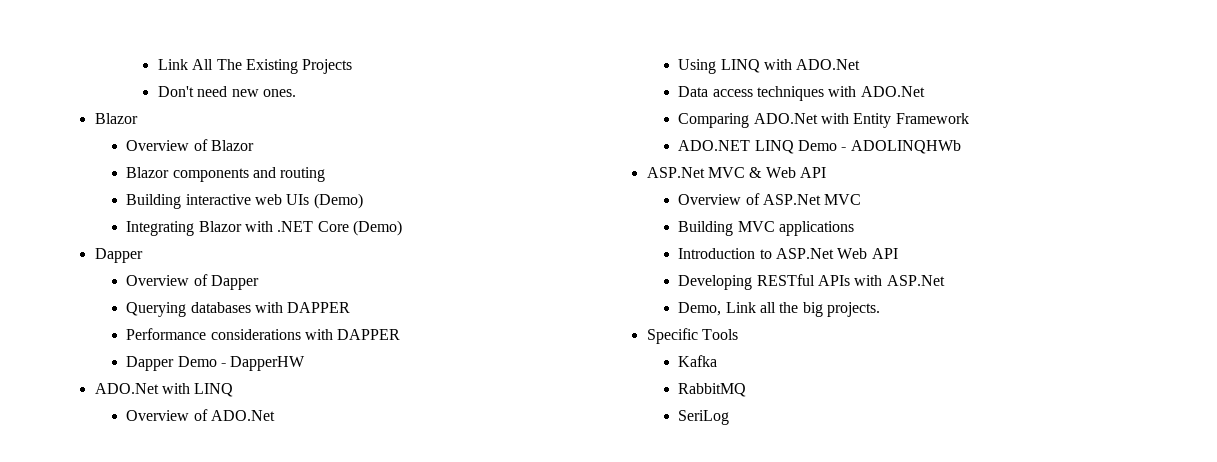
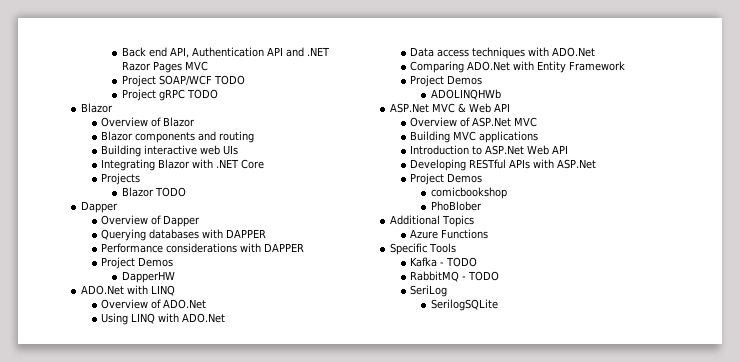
[157,59,353,74] [157,86,296,97] Link All The Existing Projects // Don't need new ones. -> [121,47,330,58] [121,61,208,73] [121,75,245,87] [121,89,218,101] Back end API, Authentication API and .NET Razor Pages MVC // Project SOAP/WCF TODO // Project gRPC TODO
[313,193,363,209] (Demo) -> (239, 150) none
[352,220,402,236] (Demo) -> [101,173,141,185] [121,187,186,197] // Projects // Blazor TODO
[126,356,226,371] Dapper Demo - -> [101,257,174,269] Project Demos //
[678,140,847,154] ADO.NET LINQ Demo - -> [410,75,483,87] Project Demos //
[678,302,880,317] Demo, Link all the big projects. -> [410,173,483,185] [430,187,507,199] [430,201,482,211] [390,215,475,227] [410,229,489,239] Project Demos // comicbookshop // PhoBlober // Additional Topics // Azure Functions
(718, 361) none -> [440,257,478,267] - TODO
(747, 390) none -> [462,271,500,281] - TODO
(730, 417) none -> [430,299,498,311] // SerilogSQLite

